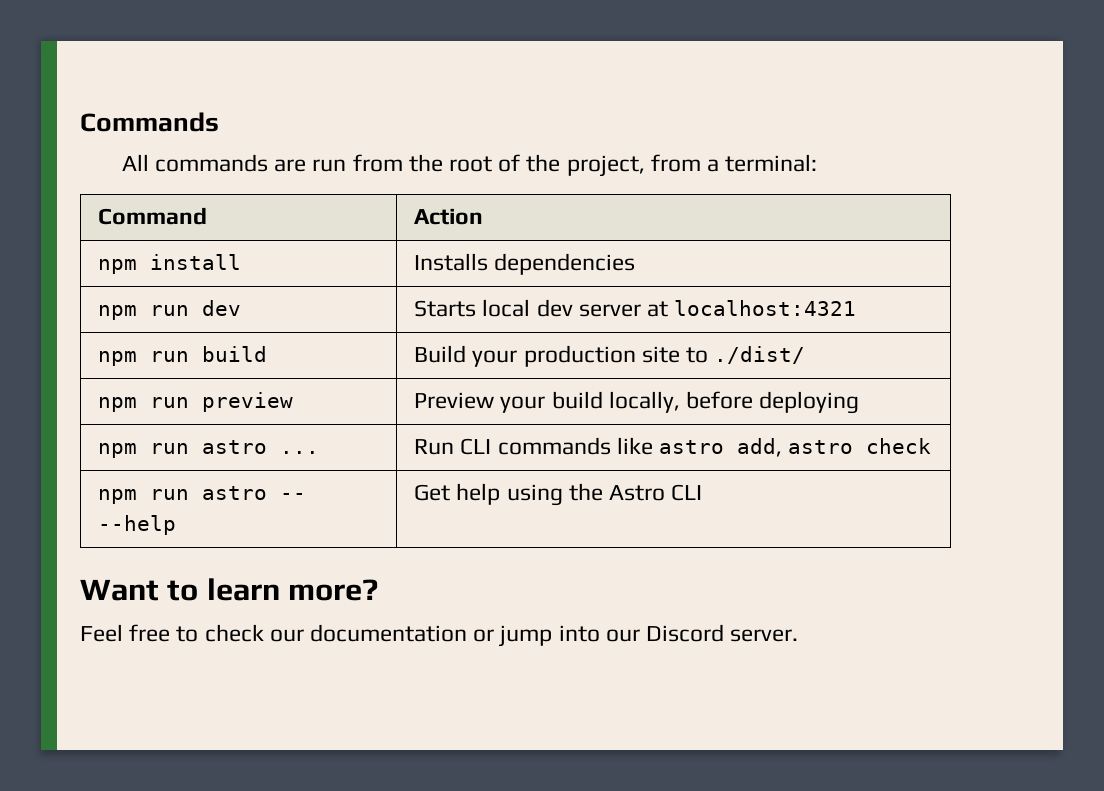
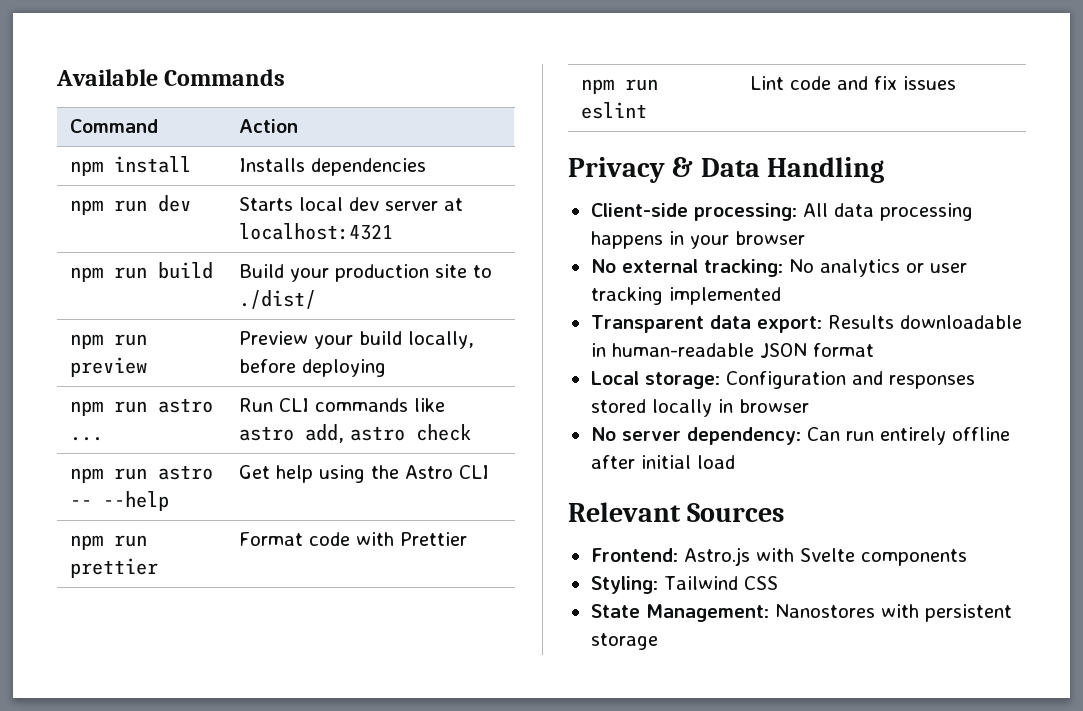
(80, 122) none -> [56,69,158,86] Available
[121,154,818,177] // All commands are run from the root of the project, from a terminal: -> (286, 77) none
[80,578,379,601] [80,624,799,647] // Want to learn more? // Feel free to check our documentation or jump into our Discord server. -> [69,535,147,550] [69,558,158,578] [238,532,467,546] [580,79,658,94] [580,102,647,119] [749,76,956,90] [568,157,885,183] [590,203,973,221] [590,231,805,249] [590,259,967,277] [590,287,781,305] [590,315,1022,333] [590,343,874,358] [590,371,975,389] [590,399,809,417] [590,427,1010,445] [590,455,735,469] [568,502,785,522] [590,547,967,566] [590,576,778,594] [590,604,1012,622] [590,633,658,650] // npm run prettier | Format code with Prettier // npm run eslint | Lint code and fix issues // Privacy & Data Handling // Client-side processing: All data processing happens in your browser // No external tracking: No analytics or user tracking implemented // Transparent data export: Results downloadable in human-readable JSON format // Local storage: Configuration and responses stored locally in browser // No server dependency: Can run entirely offline after initial load // Relevant Sources // Frontend: Astro.js with Svelte components // Styling: Tailwind CSS // State Management: Nanostores with persistent storage

